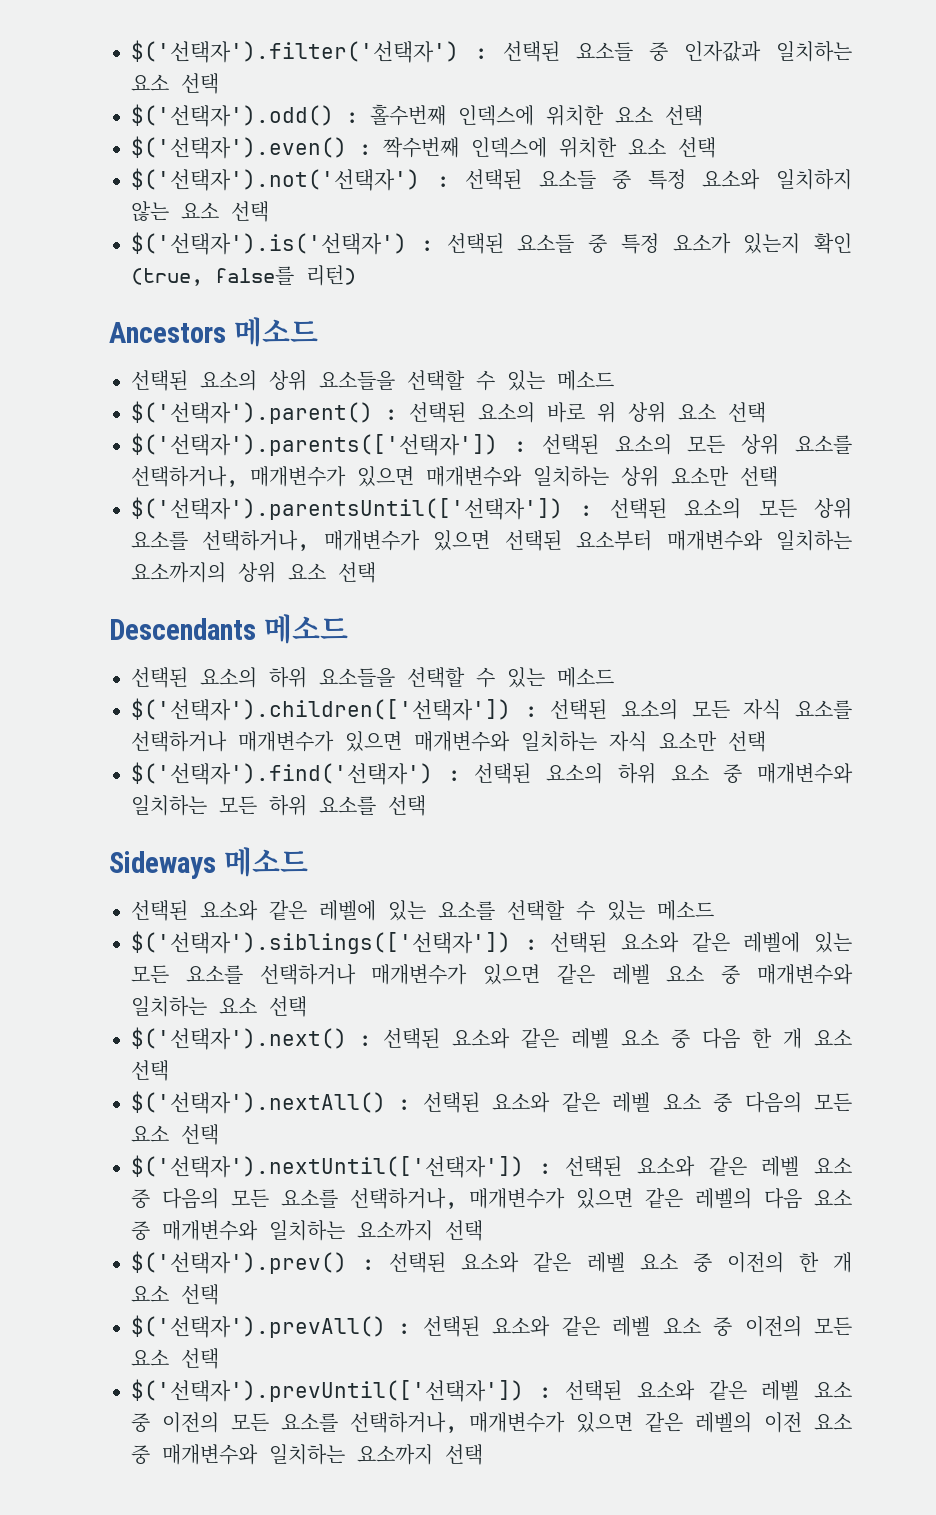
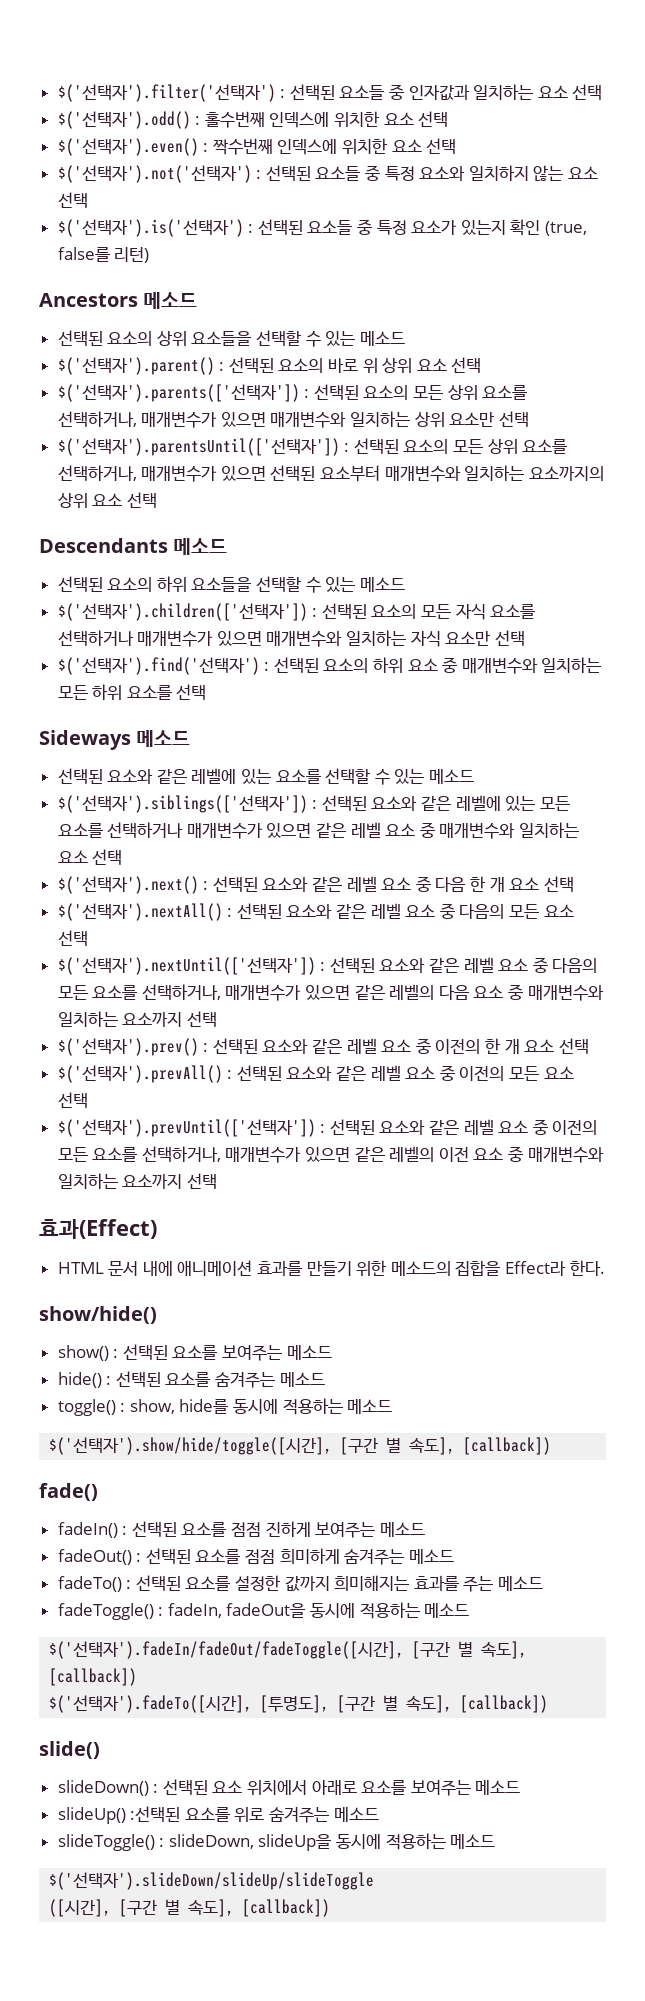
(483, 1454) none -> [39,1219,157,1239] [57,1260,605,1277] [39,1306,157,1324] [57,1344,332,1361] [57,1371,325,1388] [57,1398,393,1416] [49,1437,552,1455] [39,1483,98,1501] [57,1521,425,1538] [57,1548,454,1565] [57,1575,543,1592] [57,1602,470,1620] [49,1641,528,1659] [49,1668,138,1686] [49,1695,549,1713] [39,1741,100,1759] [57,1779,521,1796] [57,1806,379,1824] [57,1833,496,1851] [49,1872,375,1890] [49,1899,331,1917] // 효과(Effect) // HTML 문서 내에 애니메이션 효과를 만들기 위한 메소드의 집합을 Effect라 한다. // show/hide() // show() : 선택된 요소를 보여주는 메소드 // hide() : 선택된 요소를 숨겨주는 메소드 // toggle() : show, hide를 동시에 적용하는 메소드 // $('선택자').show/hide/toggle([시간], [구간 별 속도], [callback]) // fade() // fadeIn() : 선택된 요소를 점점 진하게 보여주는 메소드 // fadeOut() : 선택된 요소를 점점 희미하게 숨겨주는 메소드 // fadeTo() : 선택된 요소를 설정한 값까지 희미해지는 효과를 주는 메소드 // fadeToggle() : fadeIn, fadeOut을 동시에 적용하는 메소드 // $('선택자').fadeIn/fadeOut/fadeToggle([시간], [구간 별 속도], [callback]) // $('선택자').fadeTo([시간], [투명도], [구간 별 속도], [callback]) // slide() // slideDown() : 선택된 요소 위치에서 아래로 요소를 보여주는 메소드 // slideUp() :선택된 요소를 위로 숨겨주는 메소드 // slideToggle() : slideDown, slideUp을 동시에 적용하는 메소드 // $('선택자').slideDown/slideUp/slideToggle // ([시간], [구간 별 속도], [callback])

